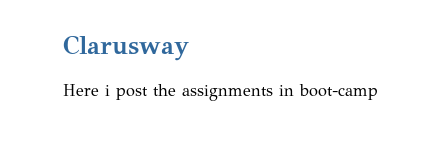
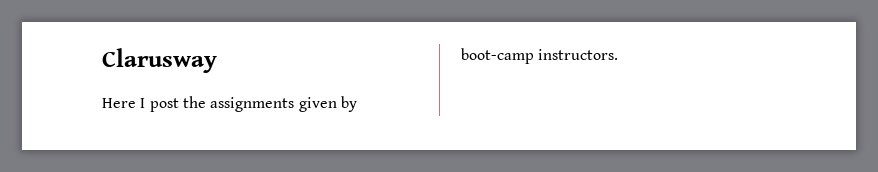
[105,85,110,96] i -> [140,98,146,108] I
[279,84,378,100] in boot-camp -> [298,96,357,112] [461,48,619,64] given by boot-camp instructors.

